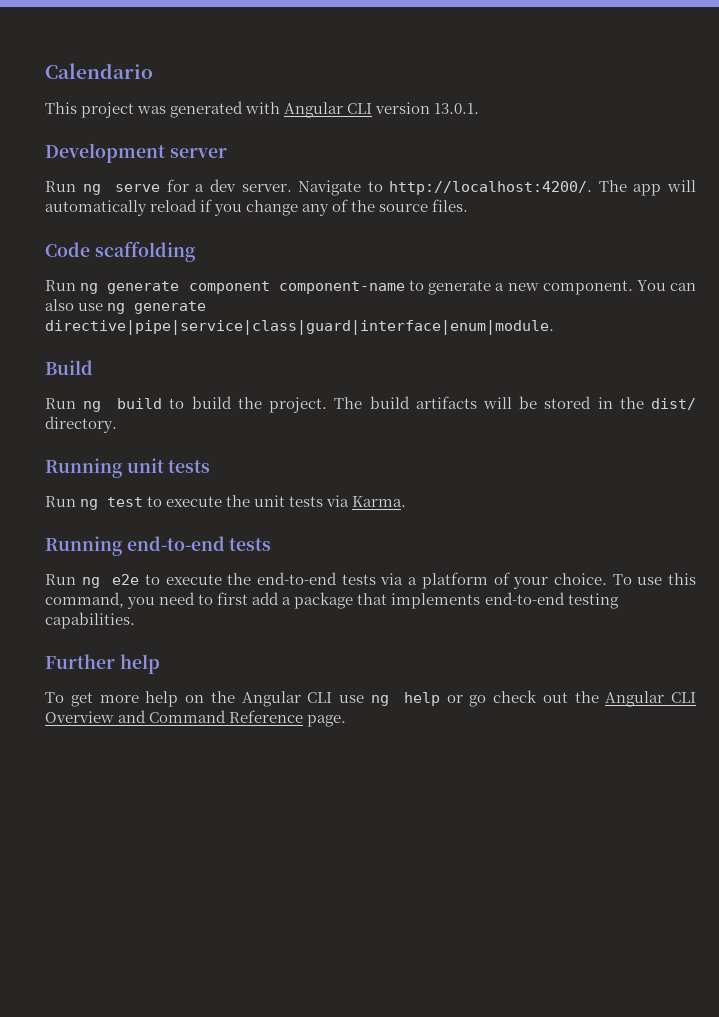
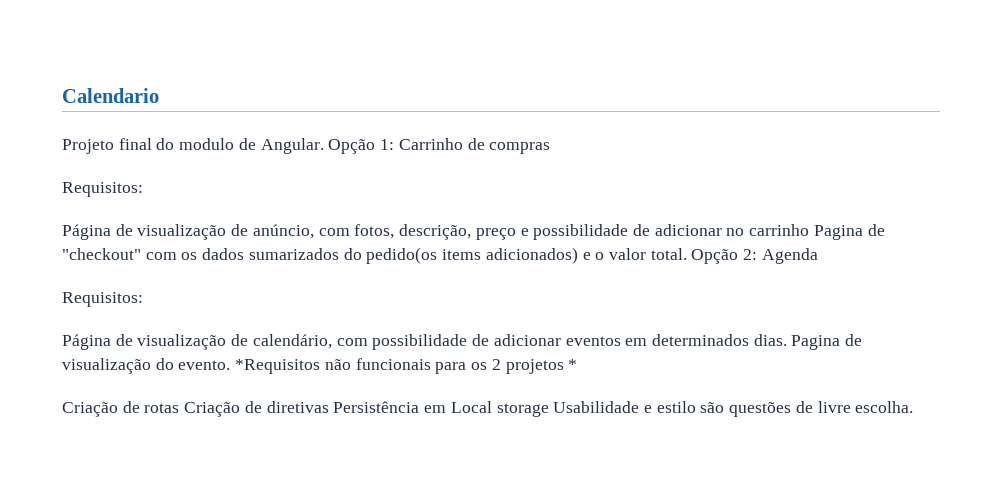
[45,101,480,118] [45,143,227,163] [45,179,697,196] [45,199,469,216] [45,241,196,262] [45,280,696,295] [45,299,207,314] [45,320,554,335] [45,360,93,375] [45,396,696,413] [45,416,117,433] [45,458,211,478] [45,495,407,510] [45,536,272,556] [45,572,697,589] [45,592,619,609] [45,612,135,629] [45,654,160,674] [45,690,696,707] [45,710,347,727] This project was generated with Angular CLI version 13.0.1. // Development server // Run ng serve for a dev server. Navigate to http://localhost:4200/. The app will automatically reload if you change any of the source files. // Code scaffolding // Run ng generate component component-name to generate a new component. You can also use ng generate directive|pipe|service|class|guard|interface|enum|module. // Build // Run ng build to build the project. The build artifacts will be stored in the dist/ directory. // Running unit tests // Run ng test to execute the unit tests via Karma. // Running end-to-end tests // Run ng e2e to execute the end-to-end tests via a platform of your choice. To use this command, you need to first add a package that implements end-to-end testing capabilities. // Further help // To get more help on the Angular CLI use ng help or go check out the Angular CLI Overview and Command Reference page. -> [62,138,551,154] [62,182,143,197] [62,224,885,240] [62,247,818,264] [62,292,143,307] [62,334,863,350] [62,358,578,374] [62,401,914,417] Projeto final do modulo de Angular. Opção 1: Carrinho de compras // Requisitos: // Página de visualização de anúncio, com fotos, descrição, preço e possibilidade de adicionar no carrinho Pagina de "checkout" com os dados sumarizados do pedido(os items adicionados) e o valor total. Opção 2: Agenda // Requisitos: // Página de visualização de calendário, com possibilidade de adicionar eventos em determinados dias. Pagina de visualização do evento. *Requisitos não funcionais para os 2 projetos * // Criação de rotas Criação de diretivas Persistência em Local storage Usabilidade e estilo são questões de livre escolha.

